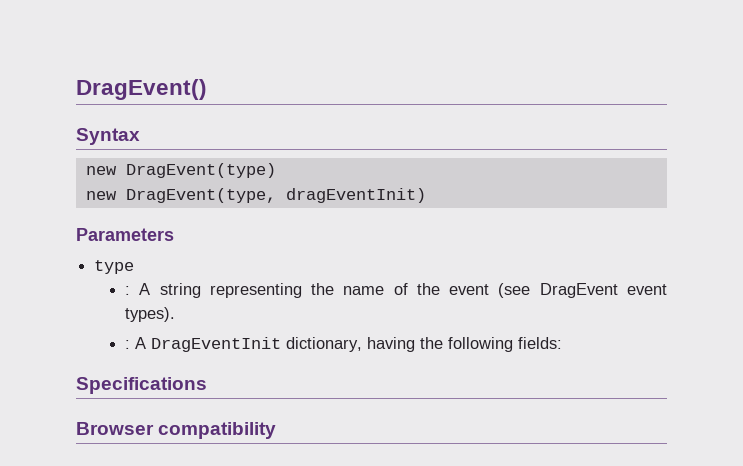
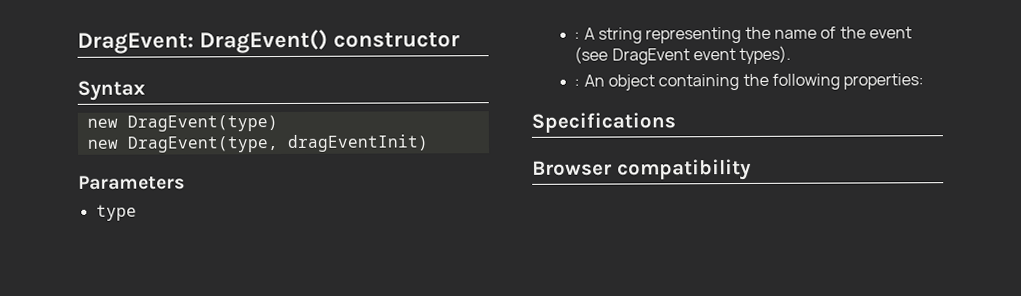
(76, 89) none -> [77,32,194,54] DragEvent:
(207, 89) none -> [333,32,461,48] constructor
[135,337,416,352] A DragEventInit dictionary, having -> [583,73,740,91] An object containing
[518,337,563,349] fields: -> [843,73,925,90] properties:

